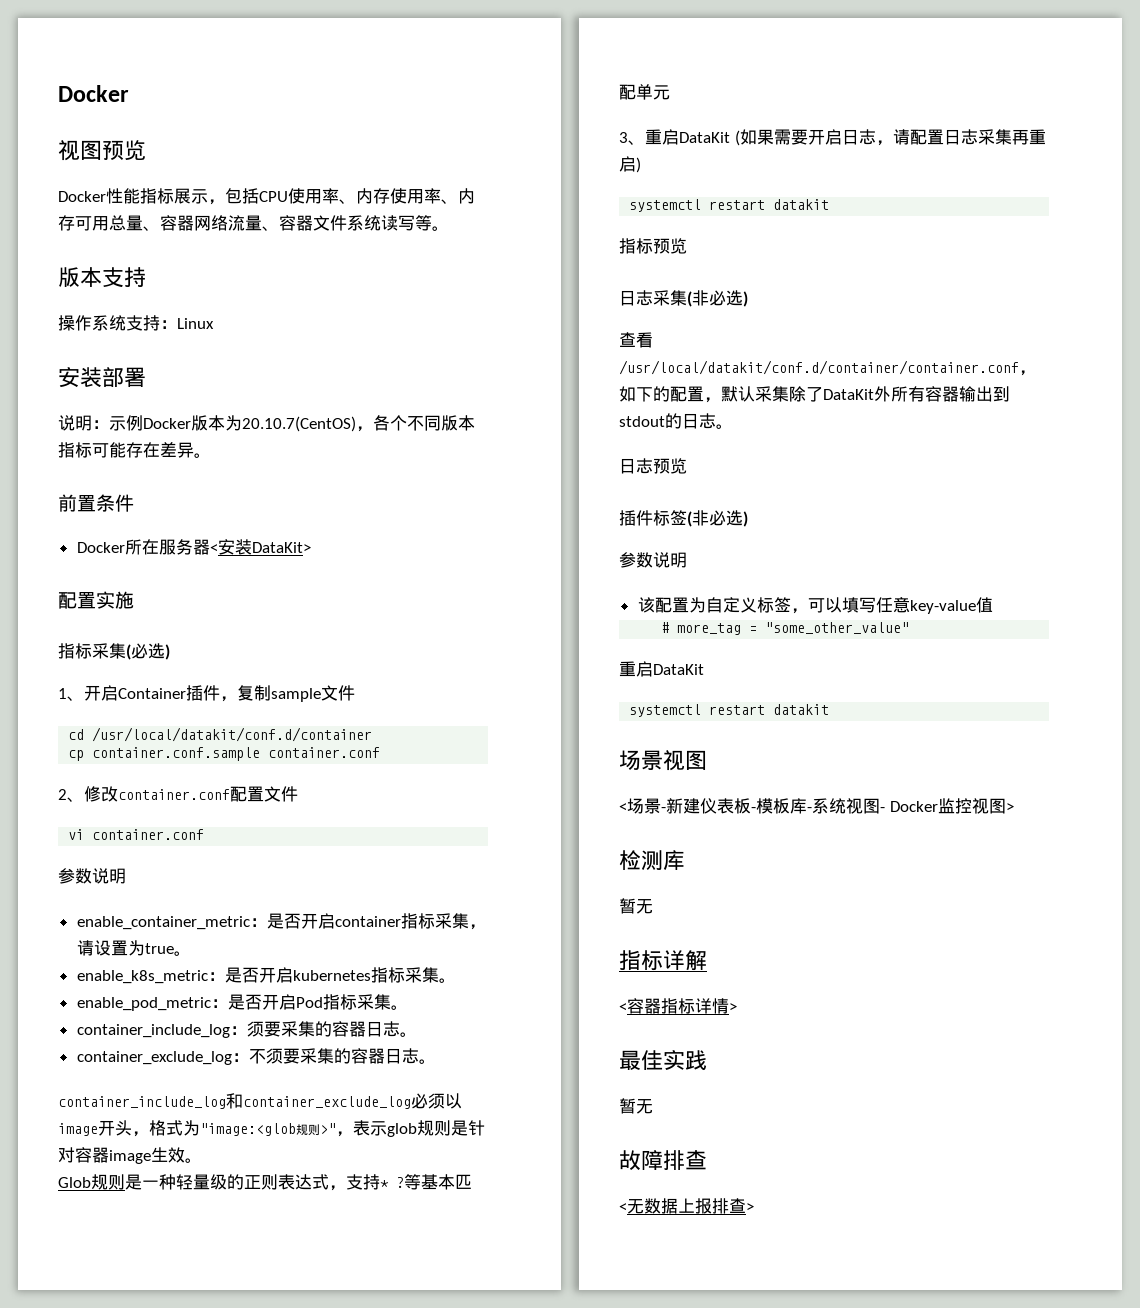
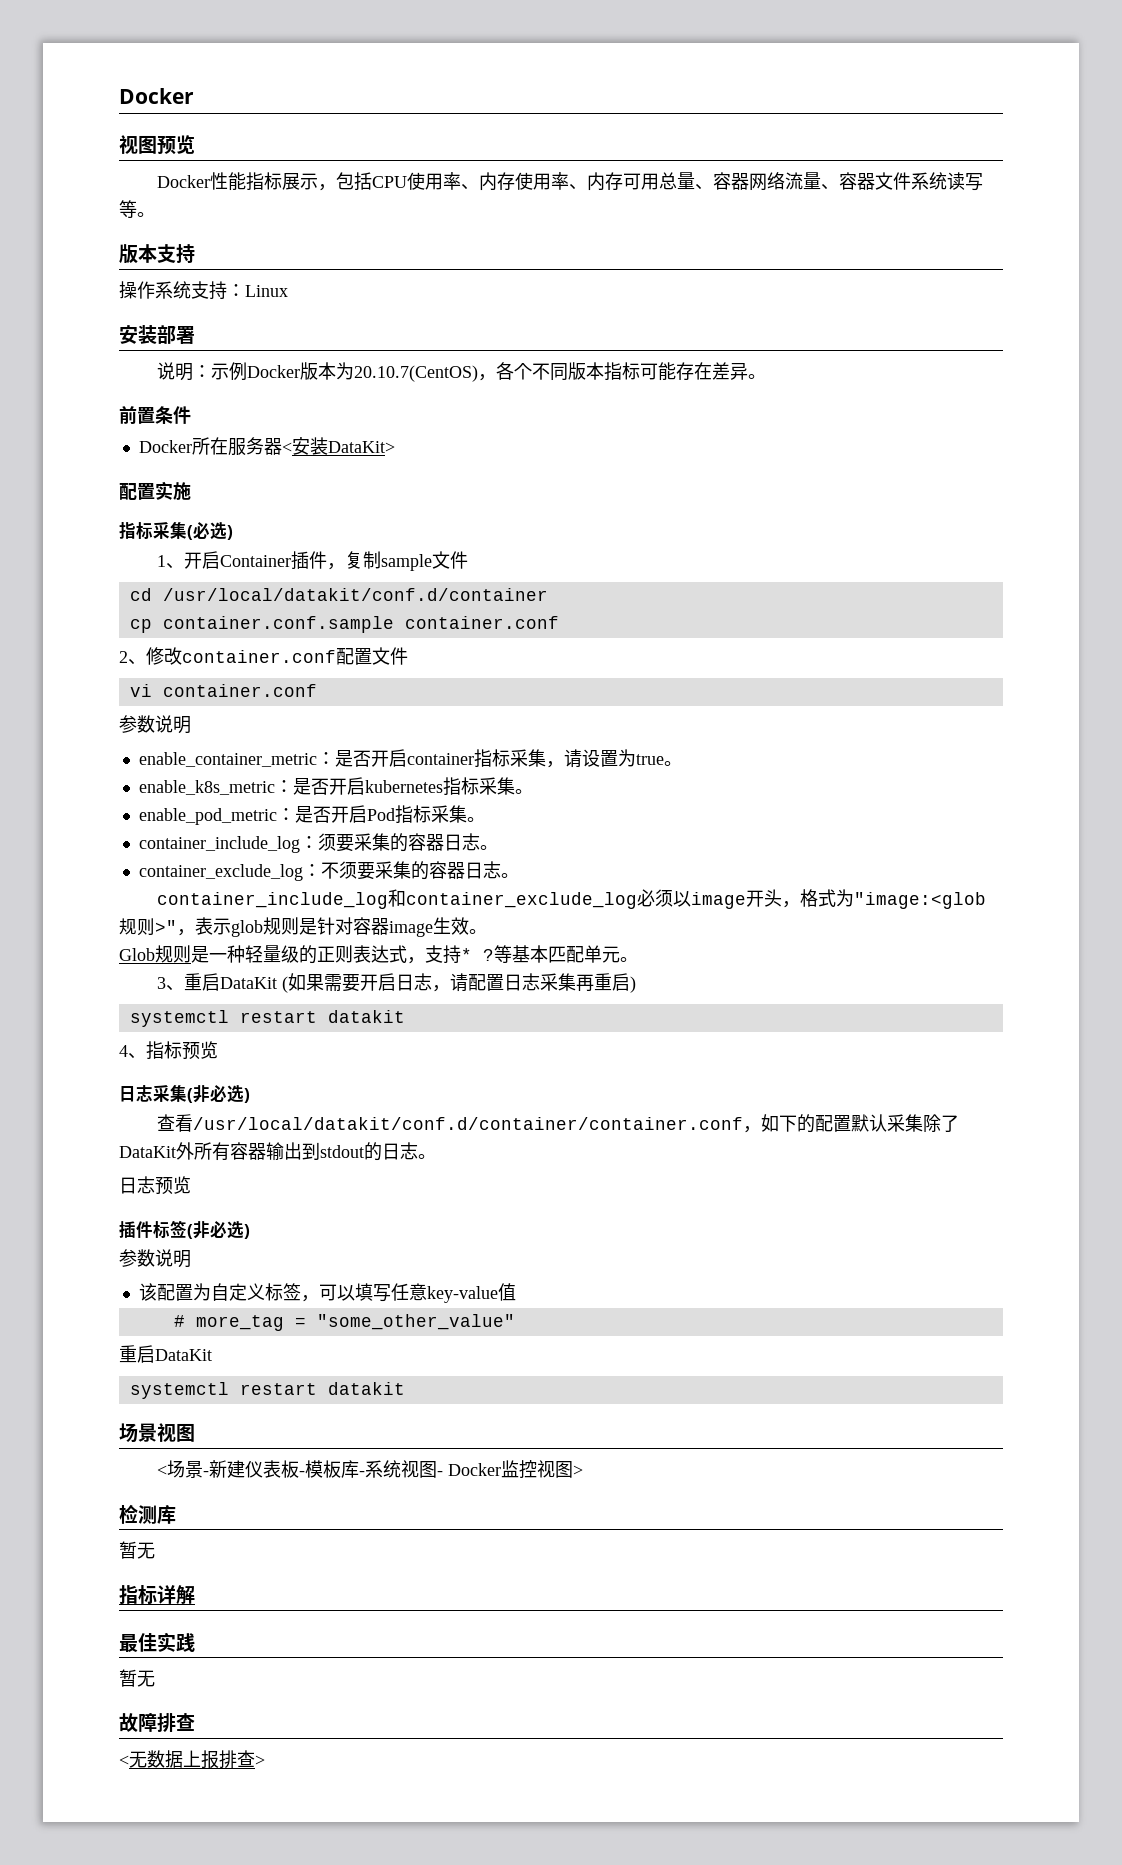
(670, 92) none -> [620,957,638,962] 。
(830, 204) none -> [119,1045,146,1059] 4、
[704,397,721,403] ， -> (851, 1123) none
[619,998,737,1014] // <容器指标详情> -> (195, 1594) none

